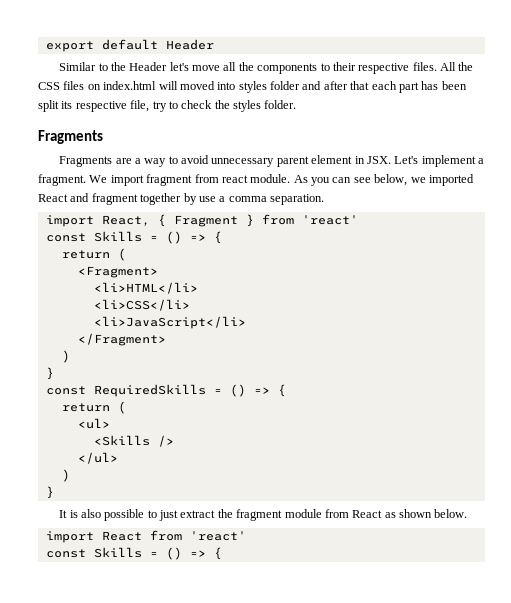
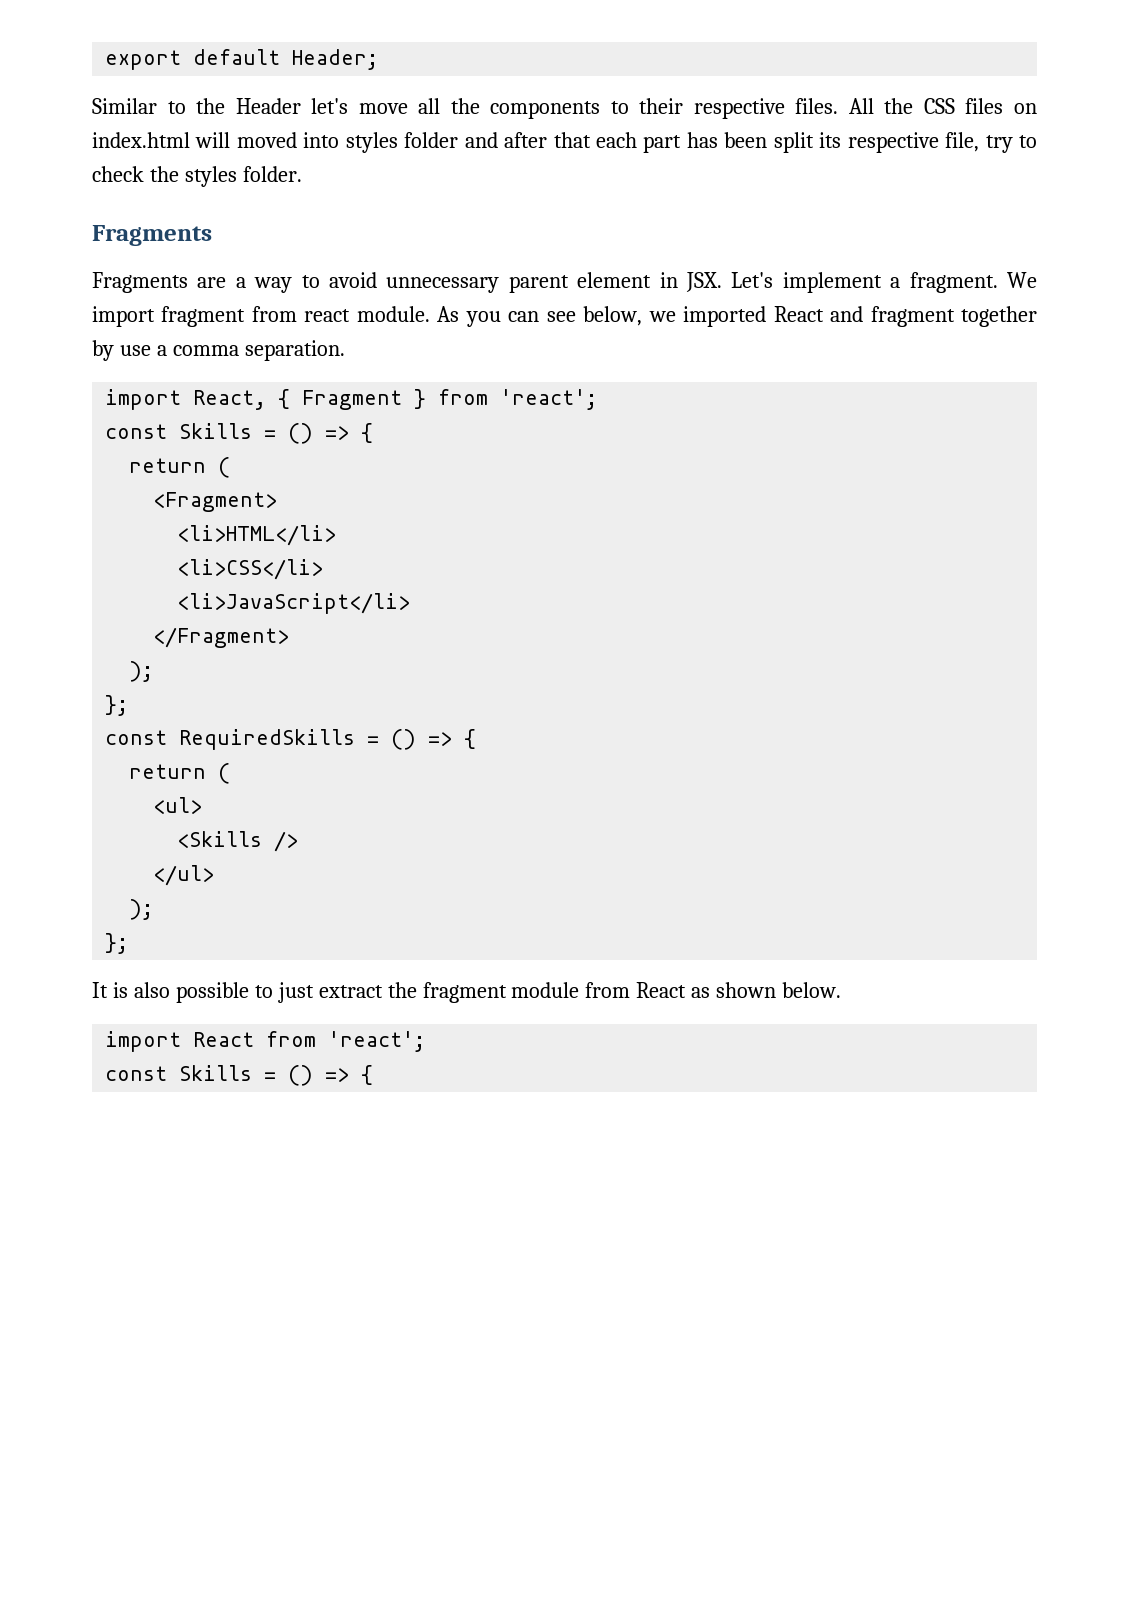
[165,39,214,50] Header -> [292,49,379,70] Header;
[301,215,358,225] 'react' -> [500,389,598,410] 'react';
[61,350,70,363] [45,367,54,380] ) // } -> [129,661,154,682] [105,695,129,716] ); // };
[61,469,70,482] [45,486,54,499] ) // } -> [129,899,154,920] [105,933,129,954] ); // };
[189,531,246,541] 'react' -> [328,1031,426,1052] 'react';

